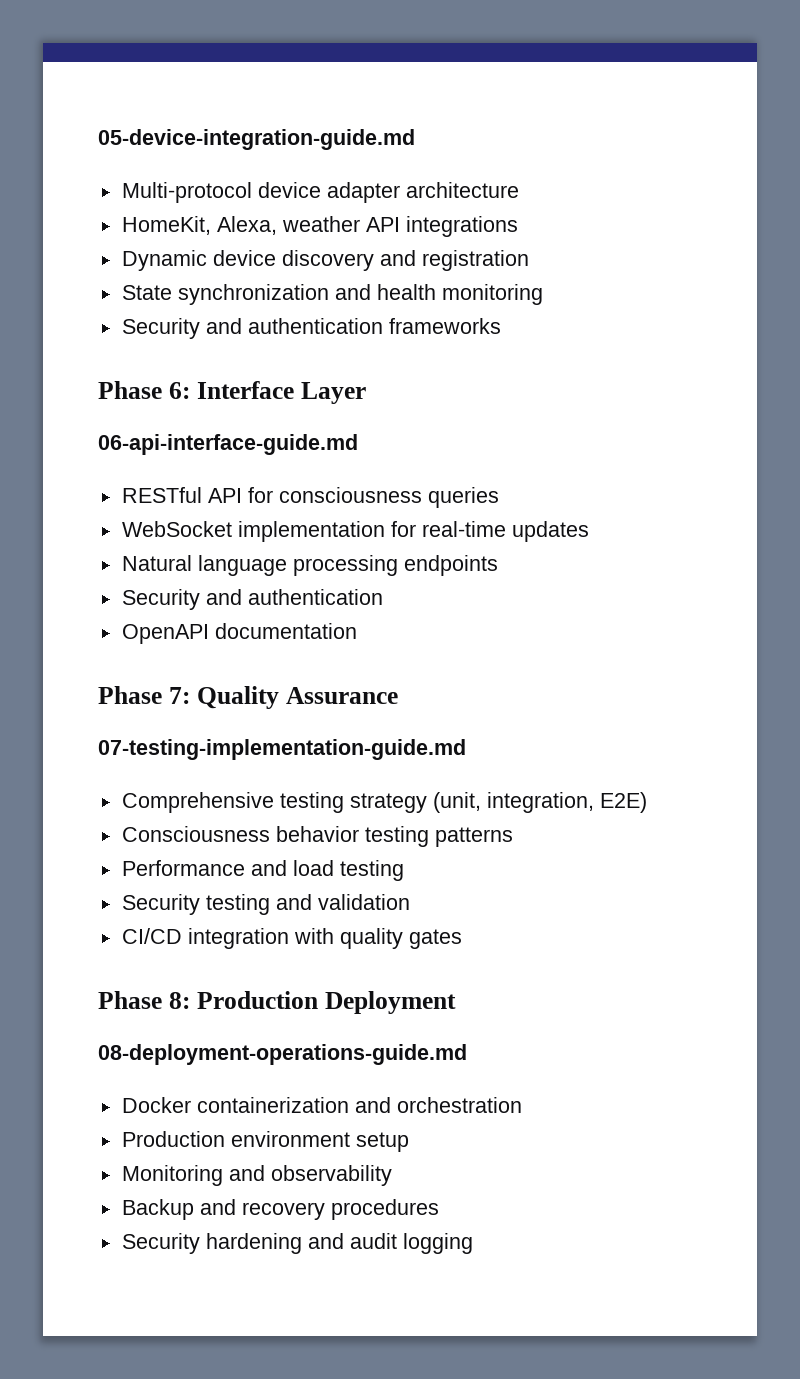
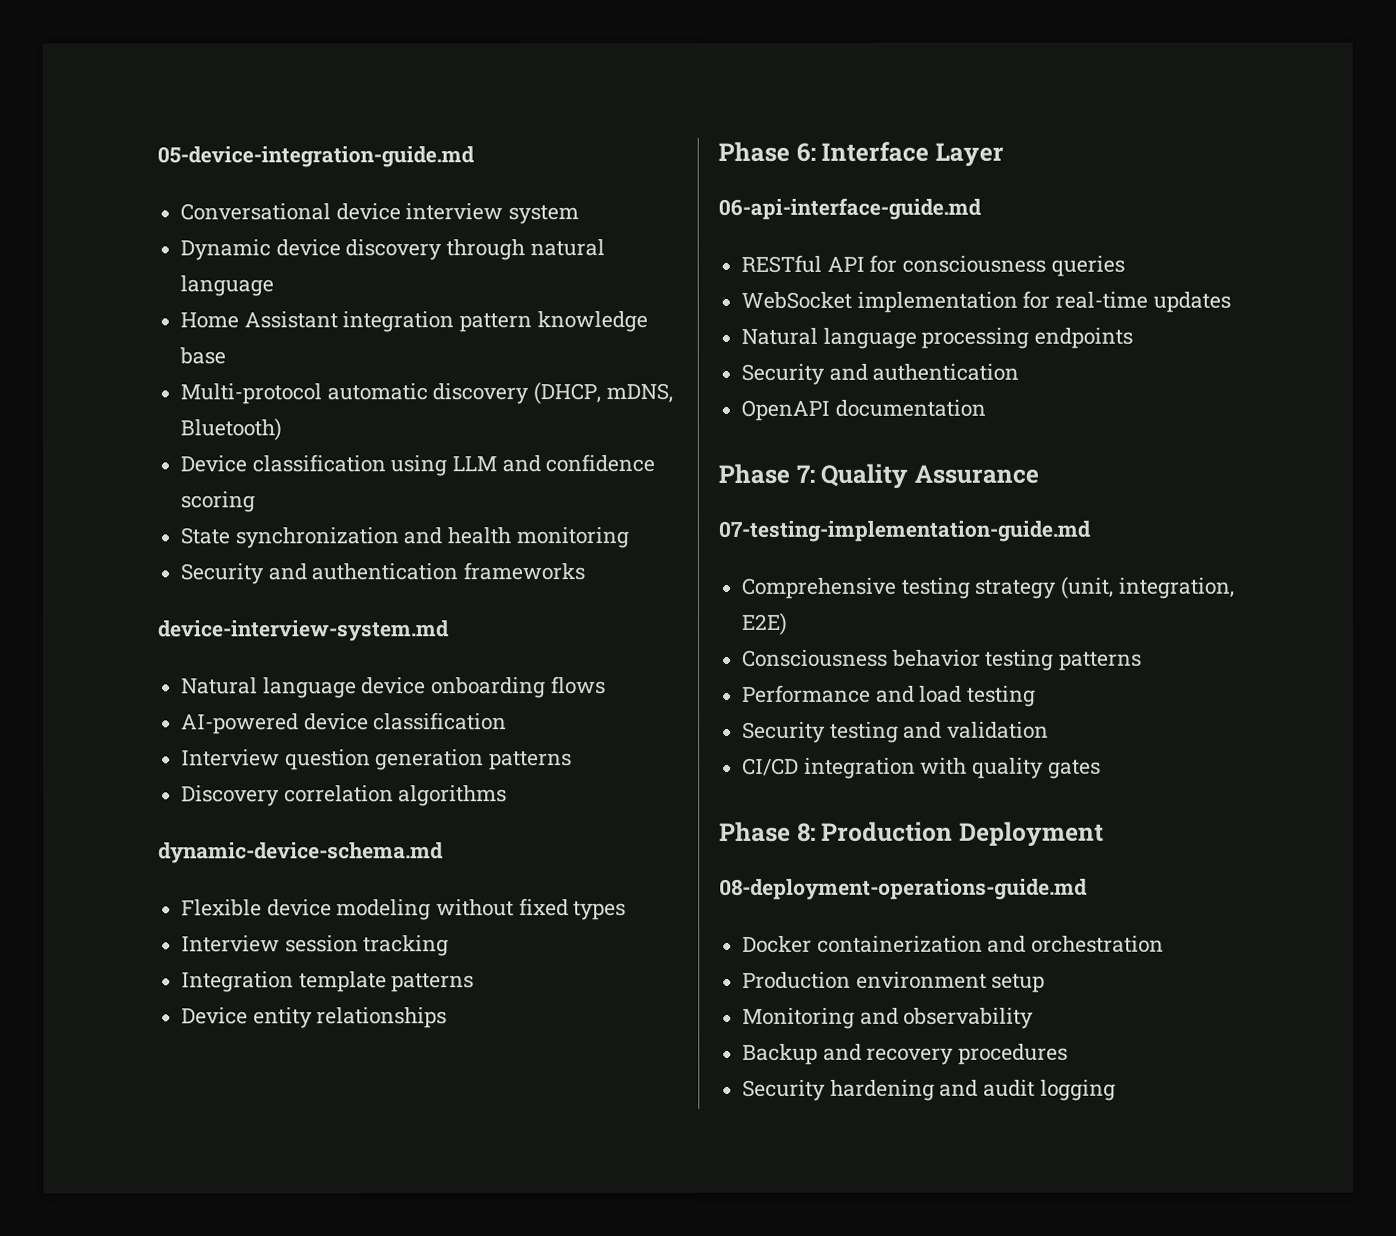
[121,182,519,203] [121,216,518,237] [121,250,529,271] Multi-protocol device adapter architecture // HomeKit, Alexa, weather API integrations // Dynamic device discovery and registration -> [180,203,580,225] [180,239,605,261] [180,275,275,297] [180,311,648,333] [179,347,227,365] [180,382,673,405] [180,418,283,441] [180,454,656,477] [180,491,256,513] Conversational device interview system // Dynamic device discovery through natural language // Home Assistant integration pattern knowledge base // Multi-protocol automatic discovery (DHCP, mDNS, Bluetooth) // Device classification using LLM and confidence scoring
(501, 326) none -> [158,620,450,642] [181,676,606,699] [181,712,508,735] [181,749,573,771] [181,785,508,807] [158,842,444,864] [181,898,627,921] [181,935,450,957] [181,971,475,993] [181,1007,448,1029] // device-interview-system.md // Natural language device onboarding flows // AI-powered device classification // Interview question generation patterns // Discovery correlation algorithms // dynamic-device-schema.md // Flexible device modeling without fixed types // Interview session tracking // Integration template patterns // Device entity relationships

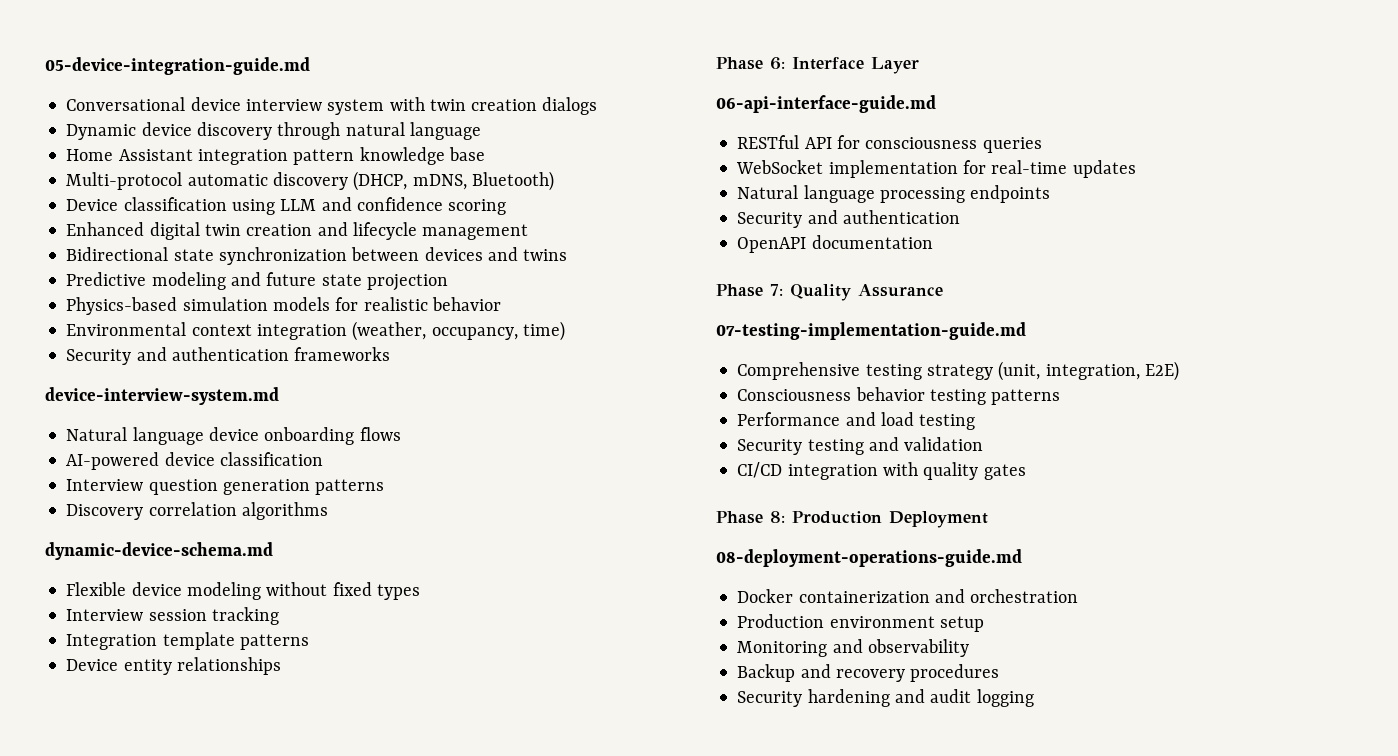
(580, 215) none -> [389,97,598,115] with twin creation dialogs
[180,527,629,549] State synchronization and health monitoring -> [66,222,529,240] [66,247,568,265] [66,272,448,291] [66,297,501,315] [66,321,565,341] Enhanced digital twin creation and lifecycle management // Bidirectional state synchronization between devices and twins // Predictive modeling and future state projection // Physics-based simulation models for realistic behavior // Environmental context integration (weather, occupancy, time)

